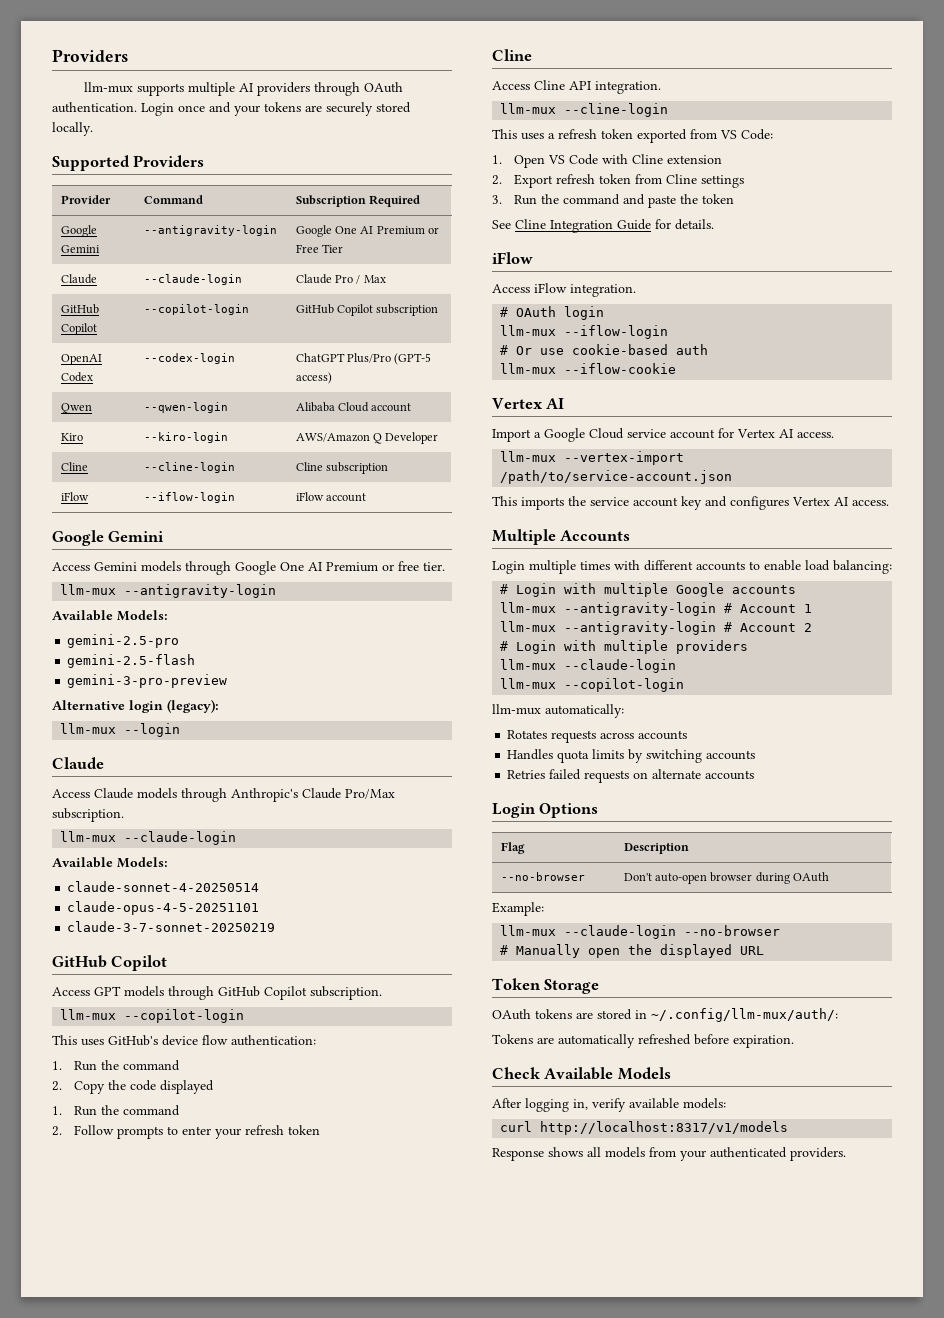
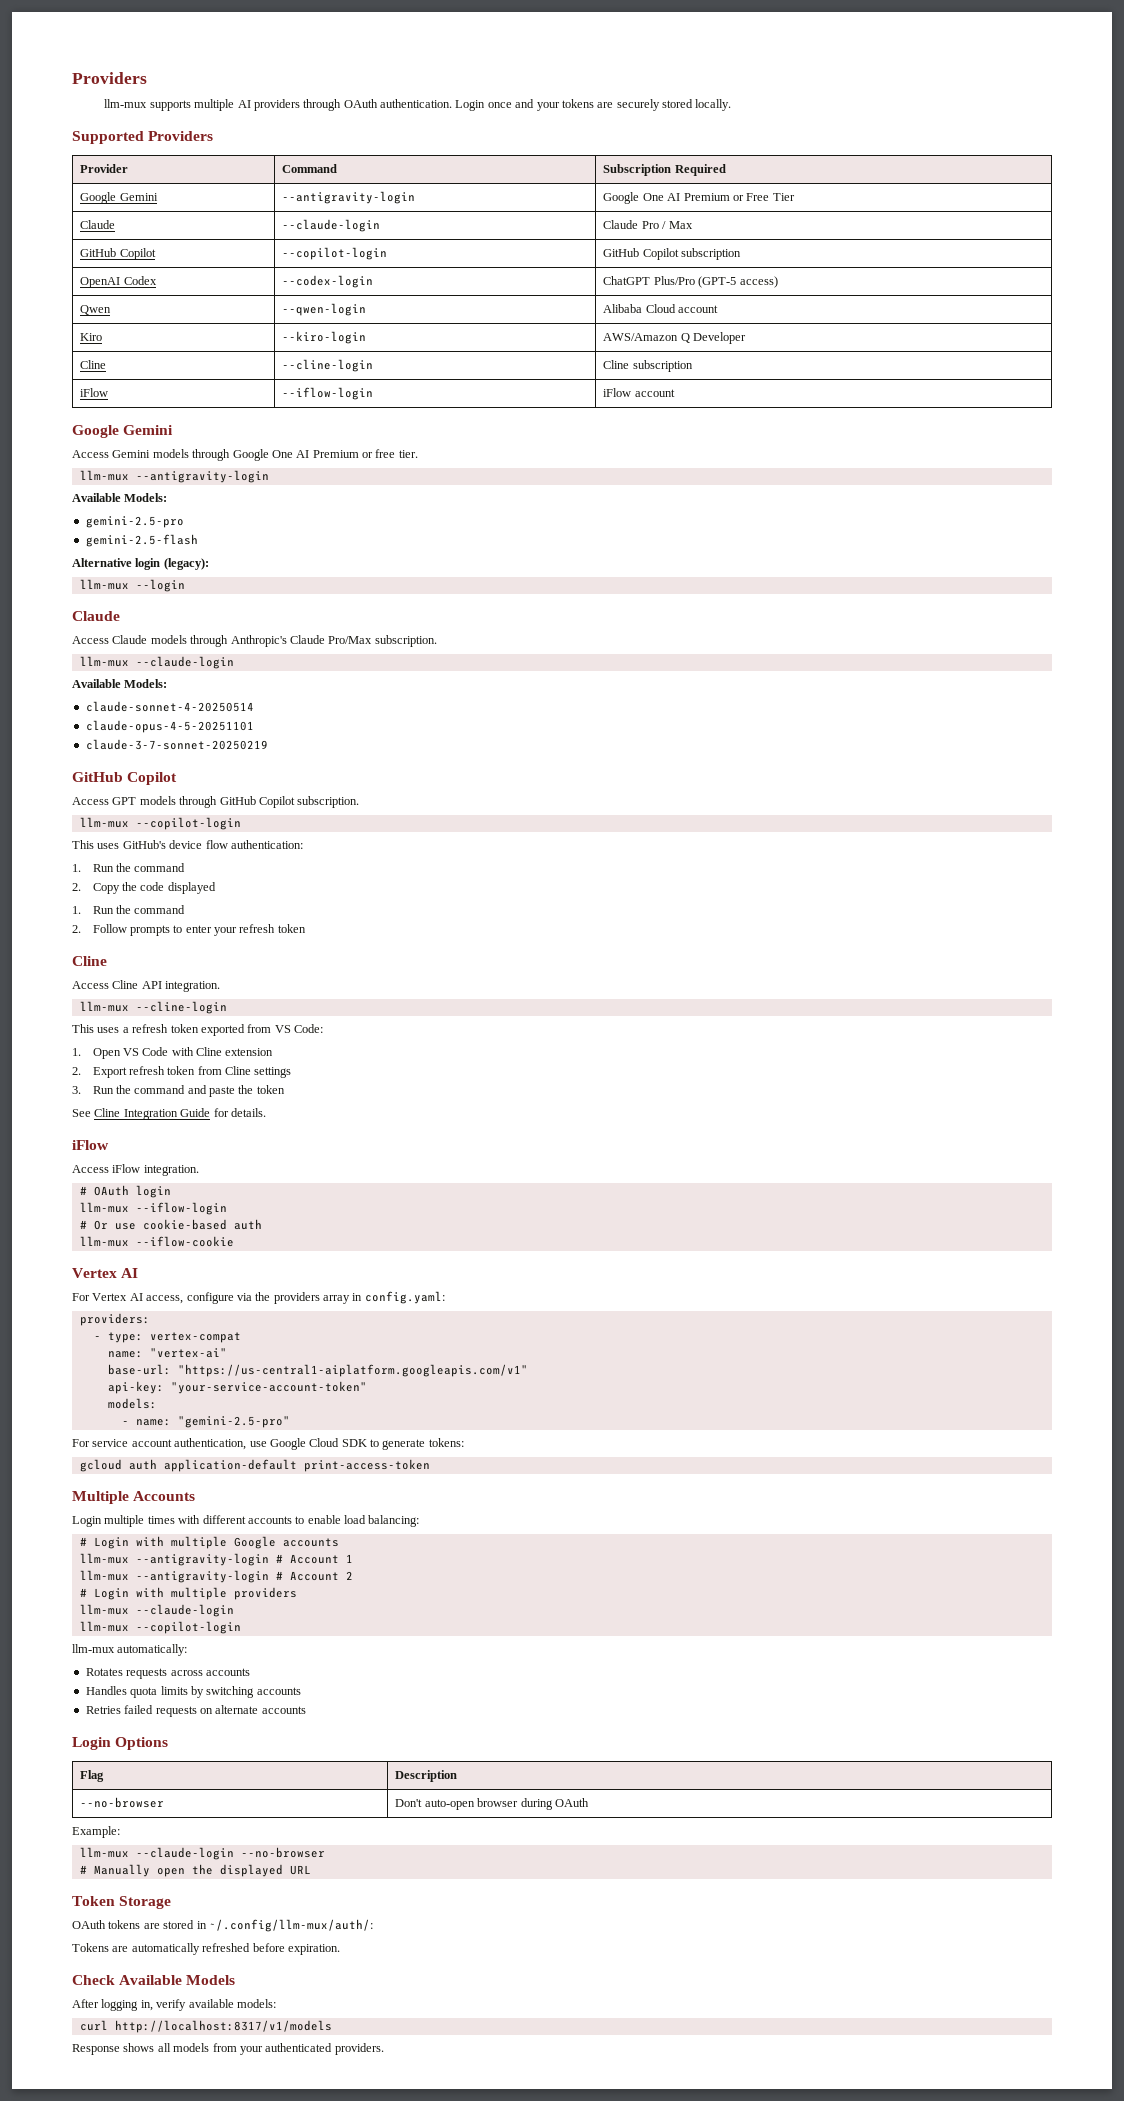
[67,674,228,688] // gemini-3-pro-preview -> (198, 540) none
[492,428,834,442] [500,451,685,465] [500,470,733,484] [492,496,889,510] Import a Google Cloud service account for Vertex AI access. // llm-mux --vertex-import /path/to/service-account.json // This imports the service account key and configures Vertex AI access. -> [72,1291,445,1304] [79,1313,150,1326] [93,1332,241,1343] [107,1348,227,1358] [107,1364,528,1377] [107,1381,367,1394] [107,1398,157,1409] [121,1416,290,1428] [72,1438,464,1450] [79,1459,430,1472] For Vertex AI access, configure via the providers array in config.yaml: // providers: // - type: vertex-compat // name: "vertex-ai" // base-url: "https://us-central1-aiplatform.googleapis.com/v1" // api-key: "your-service-account-token" // models: // - name: "gemini-2.5-pro" // For service account authentication, use Google Cloud SDK to generate tokens: // gcloud auth application-default print-access-token

